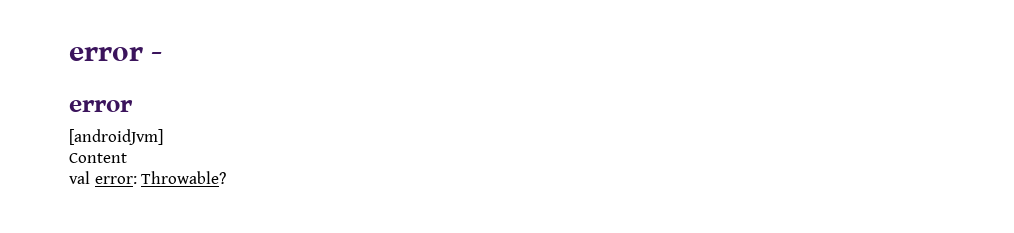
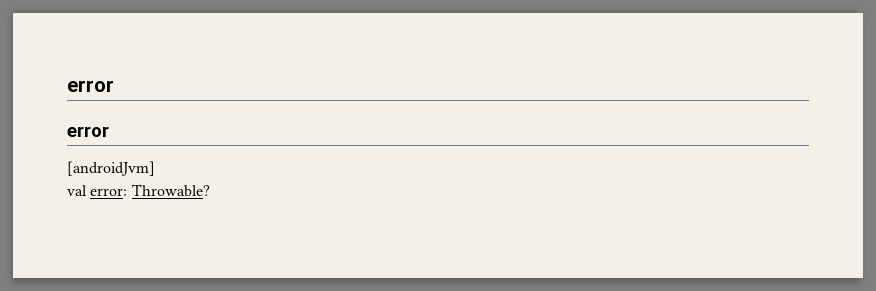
[69,47,163,61] error - -> [67,80,114,92] error
[69,153,127,163] // Content -> (155, 168) none

